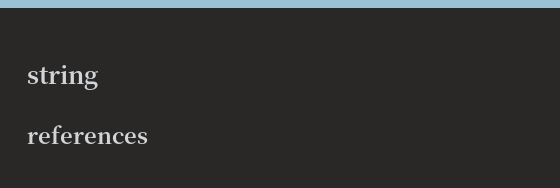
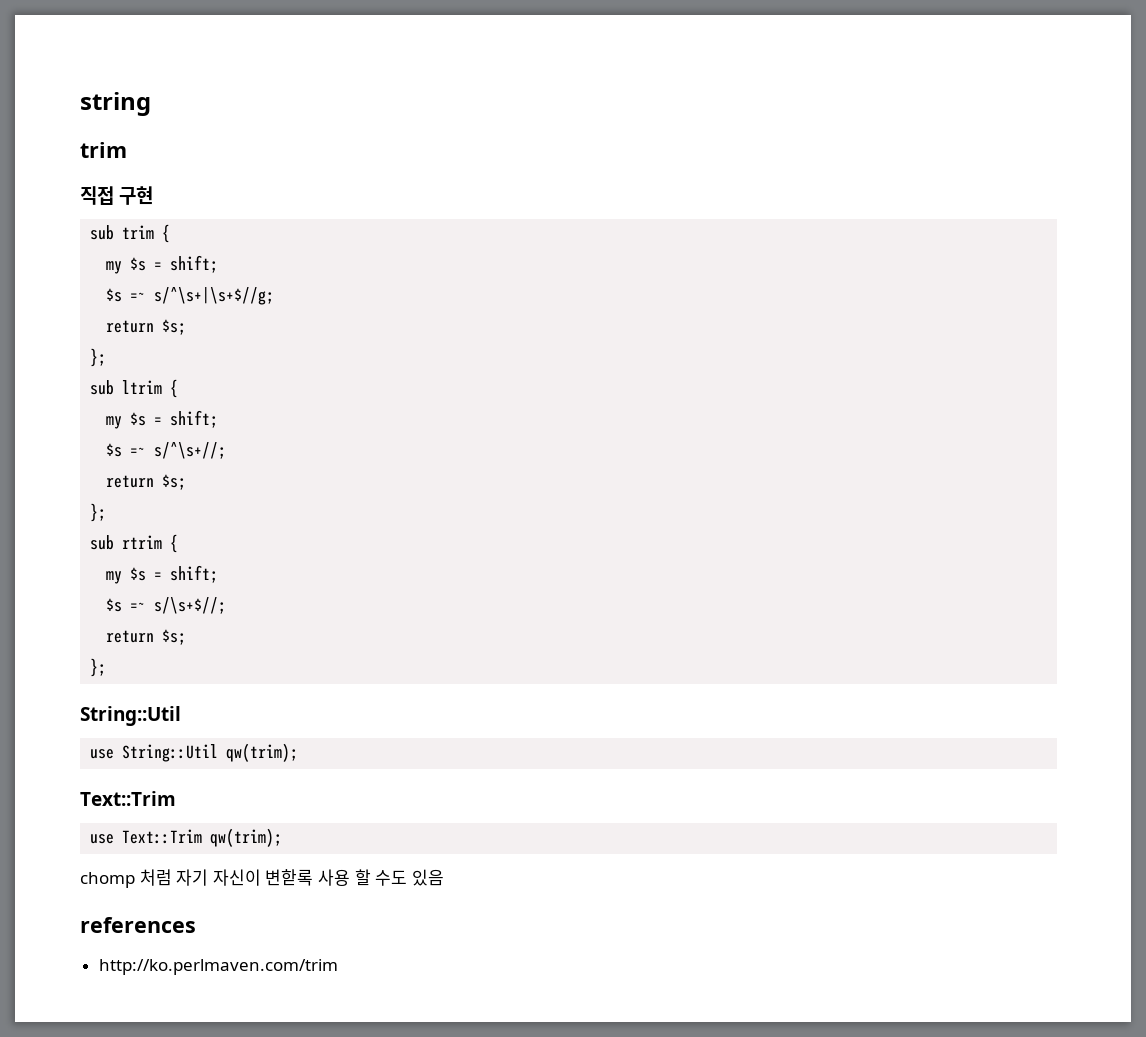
(98, 77) none -> [80,142,127,158] [80,186,154,205] [90,224,171,243] [106,255,219,274] [106,287,275,305] [106,319,187,335] [90,348,107,367] [90,379,179,398] [106,410,219,429] [106,442,227,459] [106,474,187,490] [90,503,107,522] [90,534,179,553] [106,565,219,584] [106,597,227,614] [106,629,187,645] [90,658,107,677] [80,706,181,726] [90,743,299,762] [80,791,176,806] [90,828,283,847] [80,869,444,888] // trim // 직접 구현 // sub trim { // my $s = shift; // $s =~ s/^\s+|\s+$//g; // return $s; // }; // sub ltrim { // my $s = shift; // $s =~ s/^\s+//; // return $s; // }; // sub rtrim { // my $s = shift; // $s =~ s/\s+$//; // return $s; // }; // String::Util // use String::Util qw(trim); // Text::Trim // use Text::Trim qw(trim); // chomp 처럼 자기 자신이 변핟록 사용 할 수도 있음
(148, 134) none -> [98,959,338,975] // http://ko.perlmaven.com/trim

